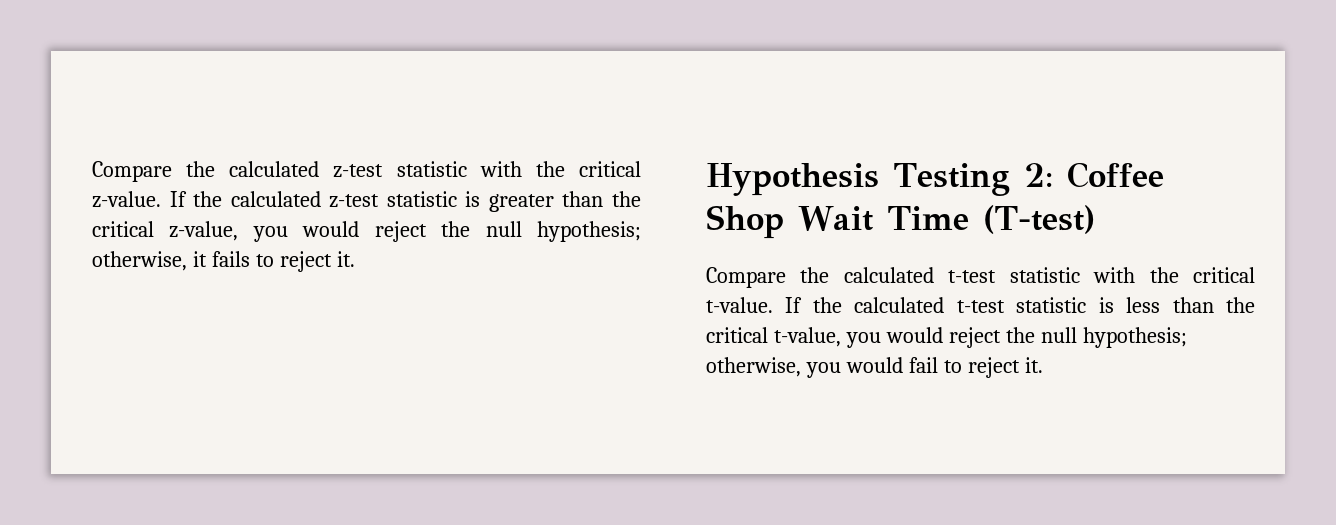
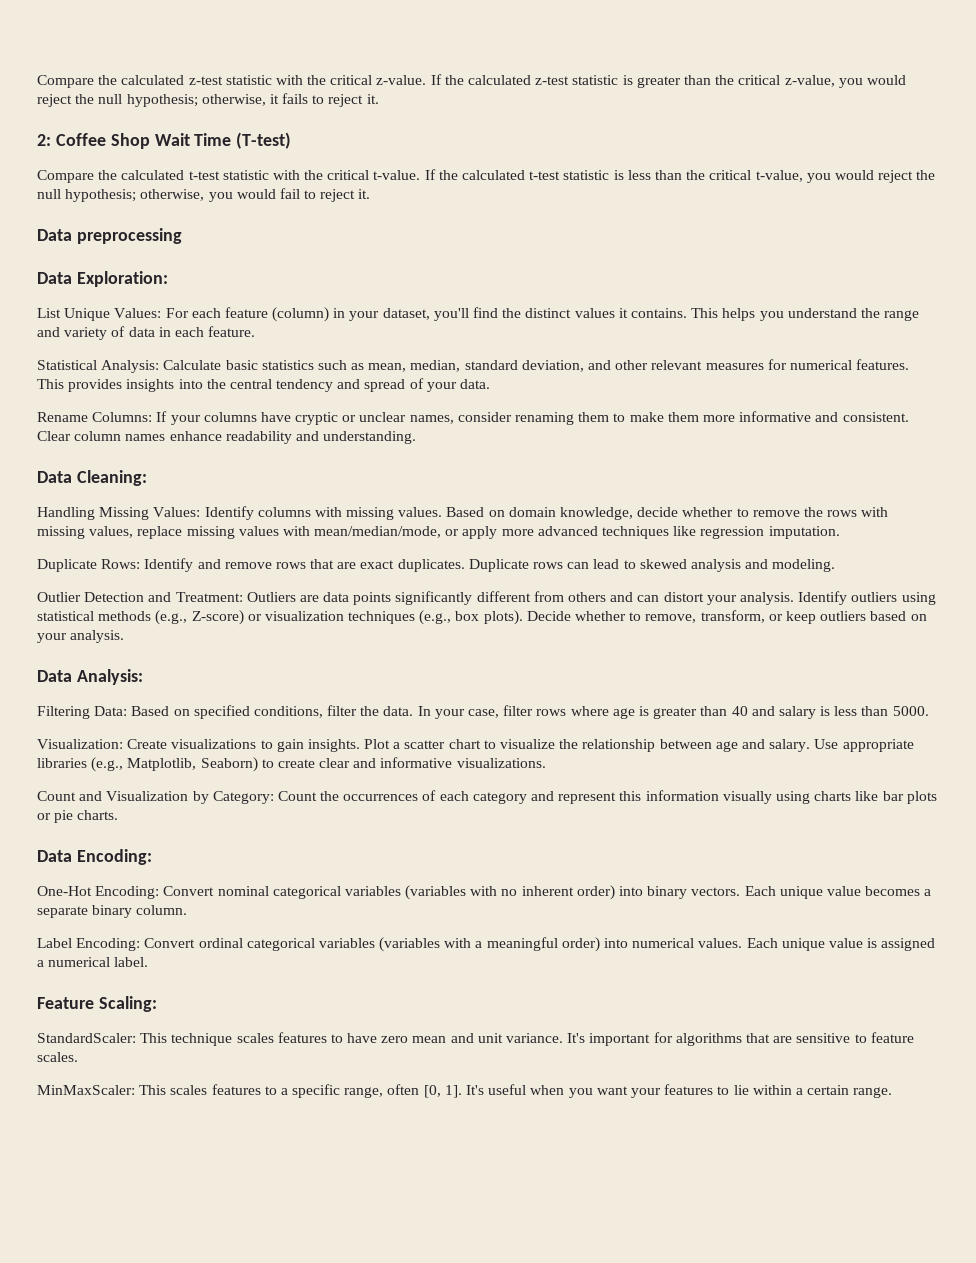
[706,163,1010,196] Hypothesis Testing -> (379, 99) none
(1043, 365) none -> [37,228,182,244] [37,271,168,287] [37,307,920,322] [37,326,256,340] [37,359,910,373] [37,378,491,392] [37,411,909,425] [37,431,417,444] [37,470,147,486] [37,506,889,520] [37,526,840,539] [37,558,836,572] [37,591,936,605] [37,610,927,625] [37,630,125,643] [37,669,143,685] [37,705,929,719] [37,739,914,752] [37,757,546,772] [37,790,937,804] [37,810,119,823] [37,849,152,865] [37,885,932,900] [37,905,188,918] [37,937,936,952] [37,957,149,967] [37,996,157,1012] [37,1032,914,1046] [37,1052,78,1062] [37,1084,893,1098] // Data preprocessing // Data Exploration: // List Unique Values: For each feature (column) in your dataset, you'll find the distinct values it contains. This helps you understand the range and variety of data in each feature. // Statistical Analysis: Calculate basic statistics such as mean, median, standard deviation, and other relevant measures for numerical features. This provides insights into the central tendency and spread of your data. // Rename Columns: If your columns have cryptic or unclear names, consider renaming them to make them more informative and consistent. Clear column names enhance readability and understanding. // Data Cleaning: // Handling Missing Values: Identify columns with missing values. Based on domain knowledge, decide whether to remove the rows with missing values, replace missing values with mean/median/mode, or apply more advanced techniques like regression imputation. // Duplicate Rows: Identify and remove rows that are exact duplicates. Duplicate rows can lead to skewed analysis and modeling. // Outlier Detection and Treatment: Outliers are data points significantly different from others and can distort your analysis. Identify outliers using statistical methods (e.g., Z-score) or visualization techniques (e.g., box plots). Decide whether to remove, transform, or keep outliers based on your analysis. // Data Analysis: // Filtering Data: Based on specified conditions, filter the data. In your case, filter rows where age is greater than 40 and salary is less than 5000. // Visualization: Create visualizations to gain insights. Plot a scatter chart to visualize the relationship between age and salary. Use appropriate libraries (e.g., Matplotlib, Seaborn) to create clear and informative visualizations. // Count and Visualization by Category: Count the occurrences of each category and represent this information visually using charts like bar plots or pie charts. // Data Encoding: // One-Hot Encoding: Convert nominal categorical variables (variables with no inherent order) into binary vectors. Each unique value becomes a separate binary column. // Label Encoding: Convert ordinal categorical variables (variables with a meaningful order) into numerical values. Each unique value is assigned a numerical label. // Feature Scaling: // StandardScaler: This technique scales features to have zero mean and unit variance. It's important for algorithms that are sensitive to feature scales. // MinMaxScaler: This scales features to a specific range, often [0, 1]. It's useful when you want your features to lie within a certain range.

